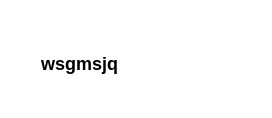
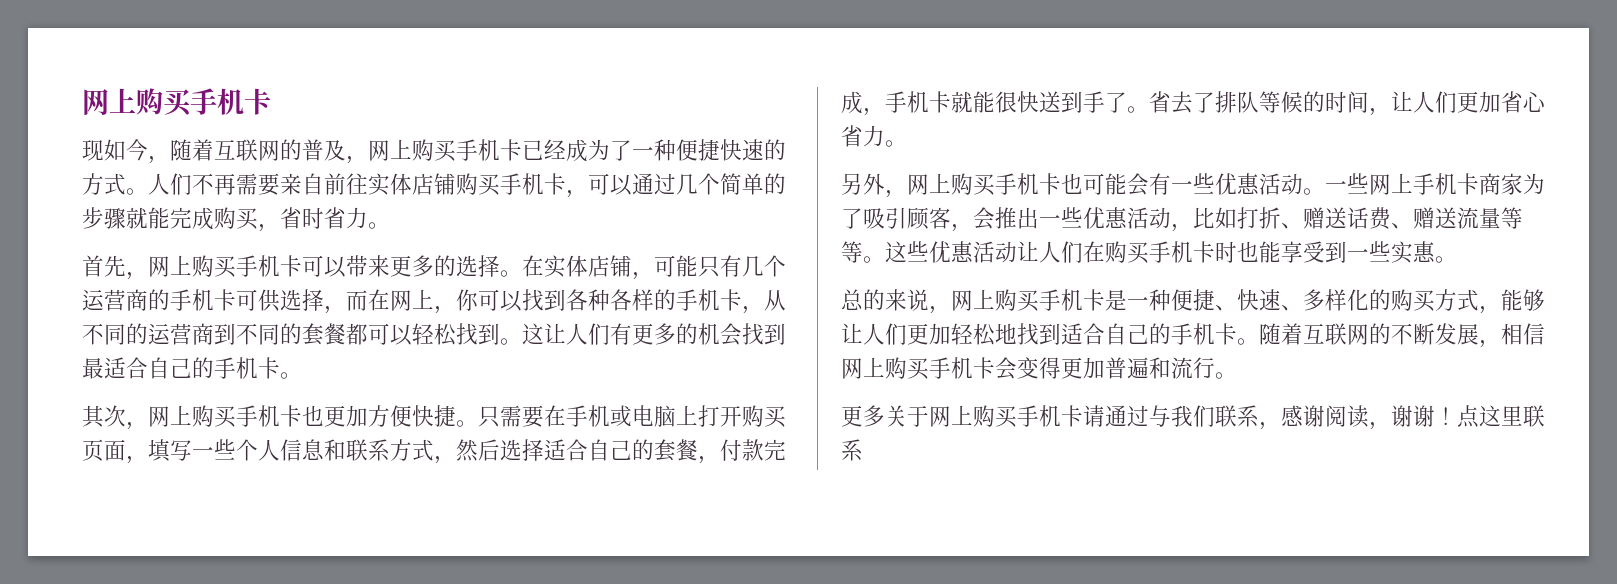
[40,57,118,74] wsgmsjq -> [82,88,271,117] [82,139,786,164] [82,173,786,198] [82,207,390,232] [82,255,786,280] [82,289,786,314] [82,323,786,346] [82,357,302,379] [82,405,786,430] [82,439,786,464] [841,91,1546,116] [841,125,907,147] [841,173,1545,198] [841,207,1523,232] [841,241,1457,264] [841,289,1545,314] [841,323,1545,348] [841,357,1237,380] [841,405,1545,430] [841,439,863,461] 网上购买手机卡 // 现如今，随着互联网的普及，网上购买手机卡已经成为了一种便捷快速的方式。人们不再需要亲自前往实体店铺购买手机卡，可以通过几个简单的步骤就能完成购买，省时省力。 // 首先，网上购买手机卡可以带来更多的选择。在实体店铺，可能只有几个运营商的手机卡可供选择，而在网上，你可以找到各种各样的手机卡，从不同的运营商到不同的套餐都可以轻松找到。这让人们有更多的机会找到最适合自己的手机卡。 // 其次，网上购买手机卡也更加方便快捷。只需要在手机或电脑上打开购买页面，填写一些个人信息和联系方式，然后选择适合自己的套餐，付款完成，手机卡就能很快送到手了。省去了排队等候的时间，让人们更加省心省力。 // 另外，网上购买手机卡也可能会有一些优惠活动。一些网上手机卡商家为了吸引顾客，会推出一些优惠活动，比如打折、赠送话费、赠送流量等等。这些优惠活动让人们在购买手机卡时也能享受到一些实惠。 // 总的来说，网上购买手机卡是一种便捷、快速、多样化的购买方式，能够让人们更加轻松地找到适合自己的手机卡。随着互联网的不断发展，相信网上购买手机卡会变得更加普遍和流行。 // 更多关于网上购买手机卡请通过与我们联系，感谢阅读，谢谢！点这里联系

